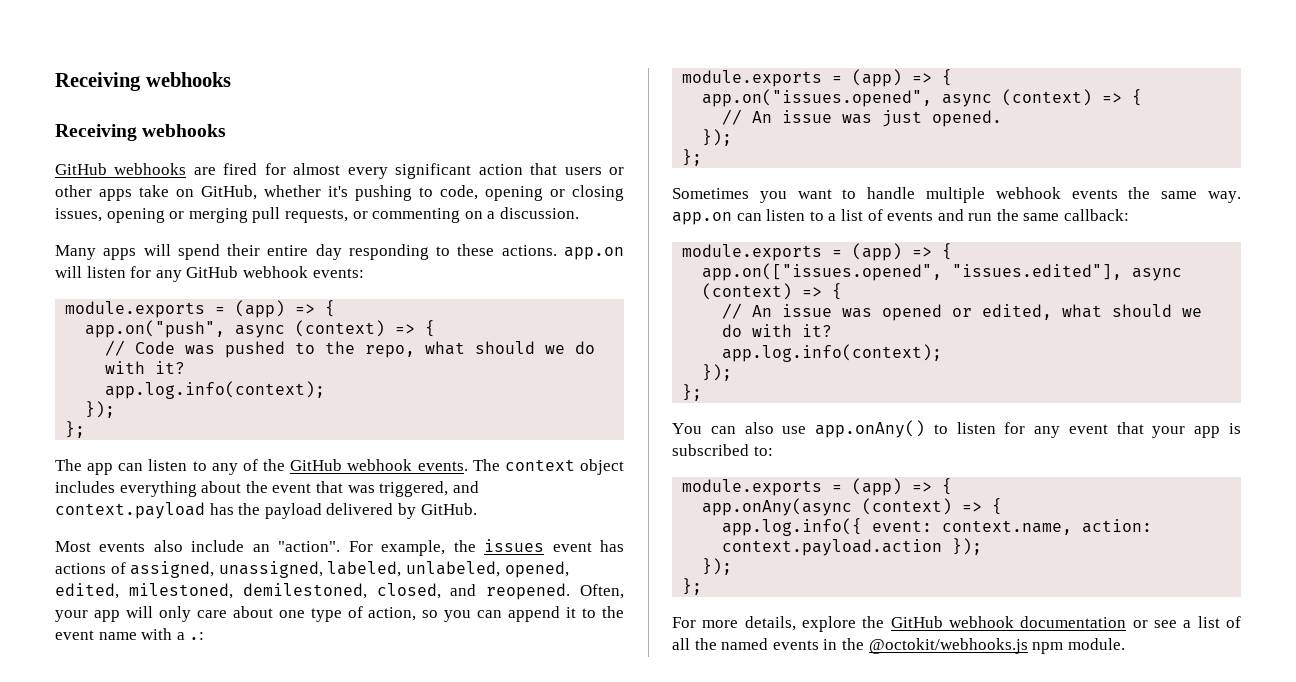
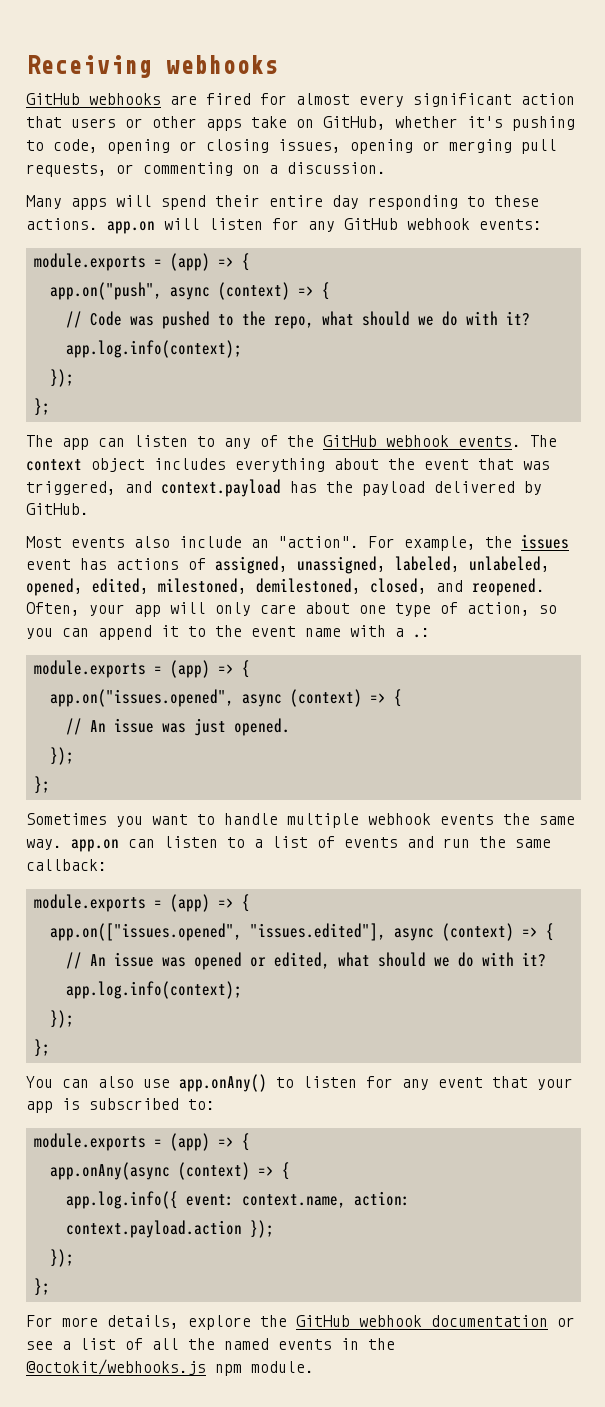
[55,72,231,91] [55,124,227,141] Receiving webhooks // Receiving webhooks -> [26,55,278,78] Receiving webhooks

